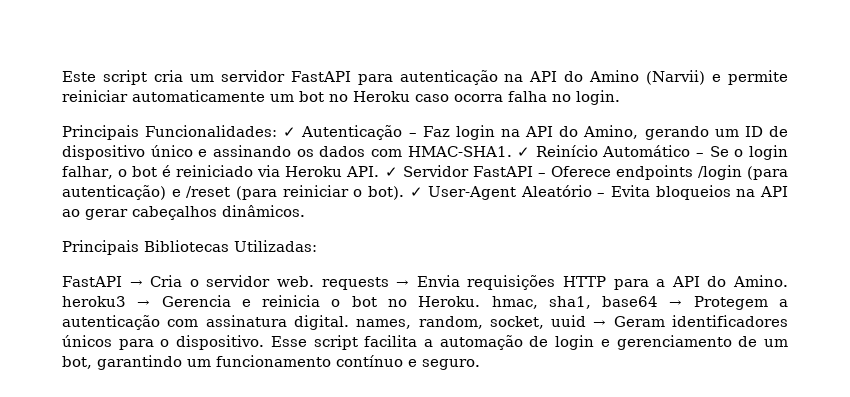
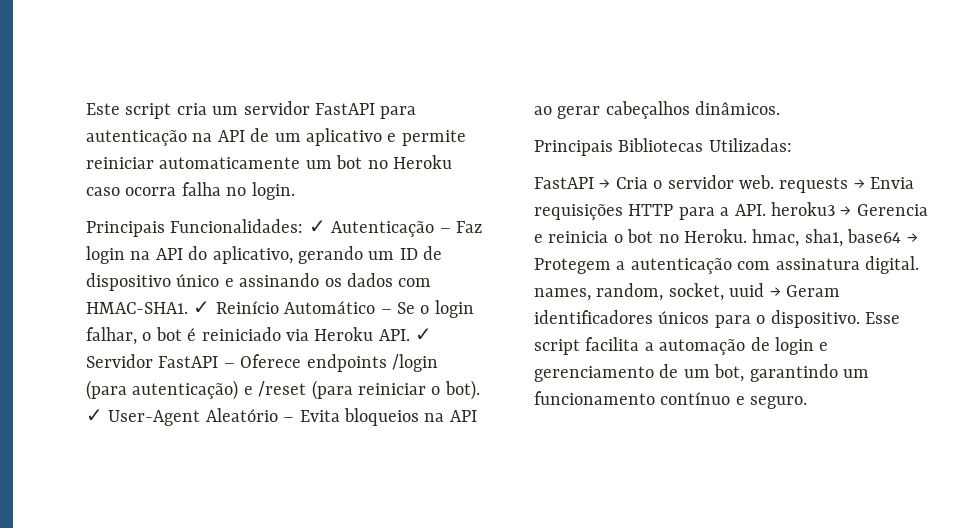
[564,70,706,85] do Amino (Narvii) -> [250,128,382,146] de um aplicativo
[583,125,639,139] Amino, -> [212,246,293,264] aplicativo,
[671,275,789,287] API do Amino. -> [734,204,766,216] API.

